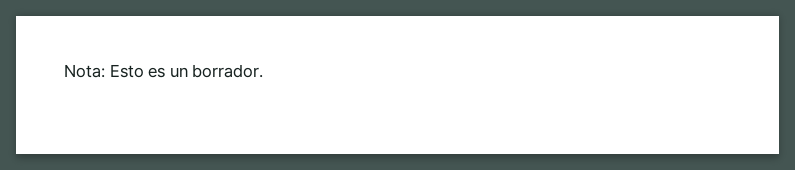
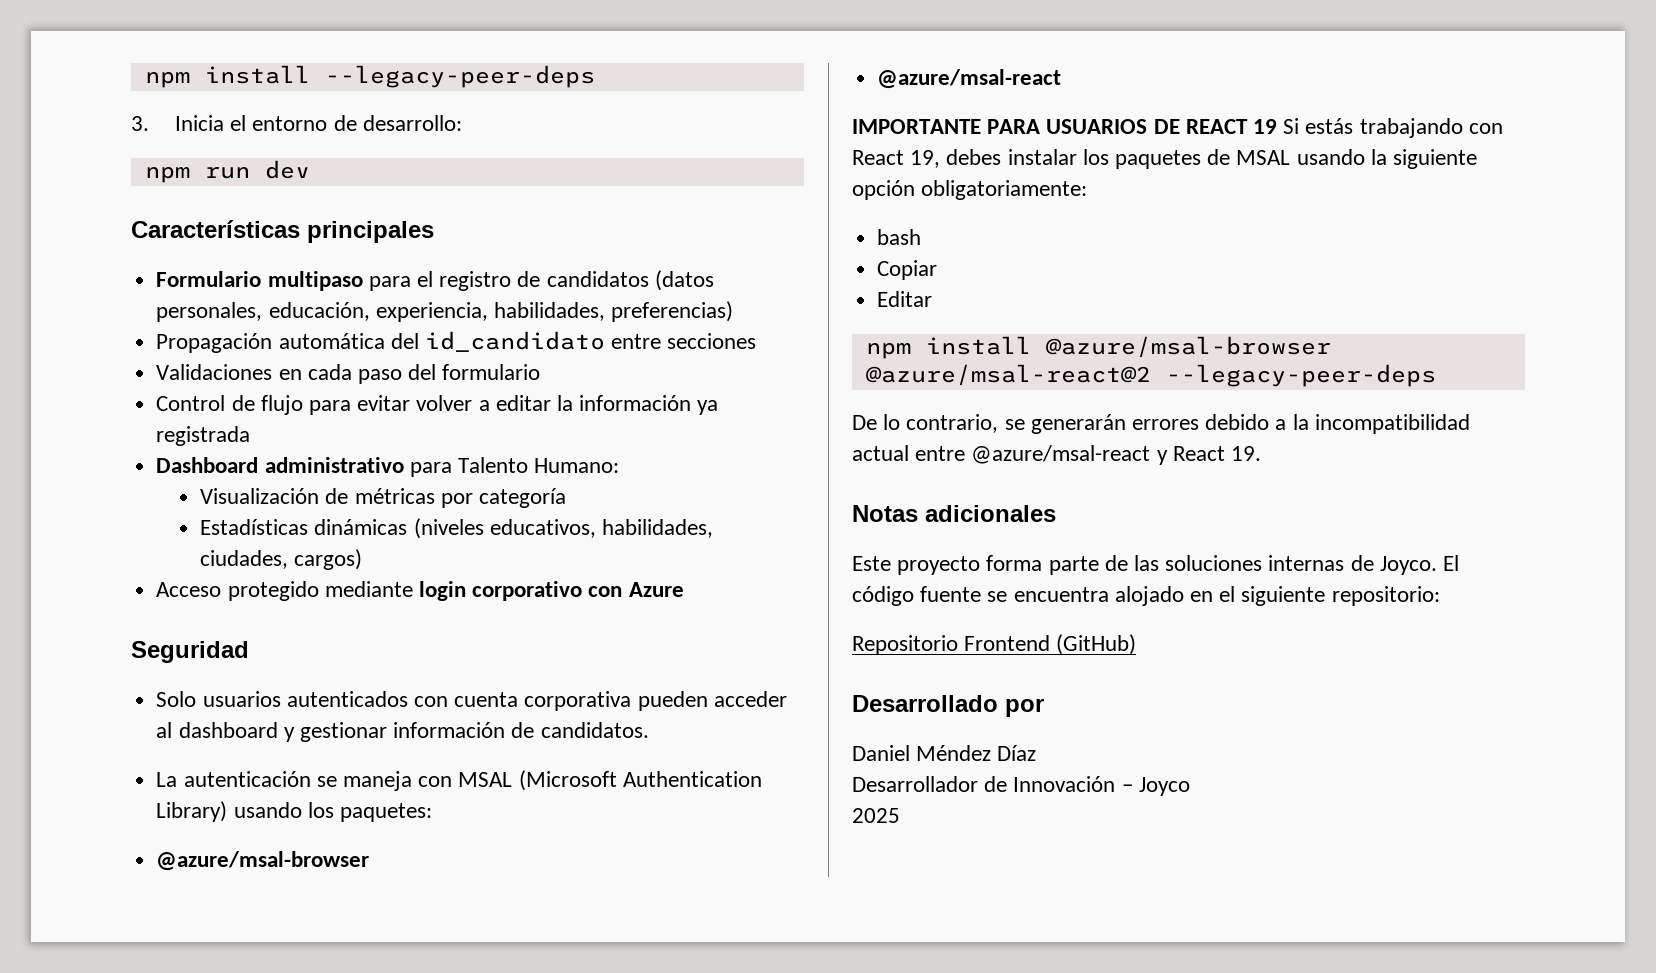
[64,64,264,78] Nota: Esto es un borrador. -> [144,65,595,88] [131,115,462,131] [144,160,310,183] [131,220,434,243] [156,270,714,291] [156,301,734,322] [156,331,757,353] [156,364,541,384] [156,395,719,415] [156,426,251,446] [156,457,620,477] [200,488,567,508] [200,518,714,539] [200,549,363,570] [156,581,684,601] [131,641,249,663] [156,691,787,711] [156,722,649,742] [156,770,762,791] [156,801,432,822] [156,851,370,871] [877,69,1062,89] [852,118,1503,138] [852,149,1478,169] [852,180,1088,200] [877,229,922,245] [877,260,938,280] [877,291,933,307] [865,336,1331,359] [865,364,1436,387] [852,414,1470,434] [852,445,1262,465] [852,505,1056,522] [852,555,1460,575] [852,586,1440,606] [852,634,1137,655] [852,695,1044,717] [852,745,1037,761] [852,776,1190,796] [852,808,900,823] npm install --legacy-peer-deps // 3. Inicia el entorno de desarrollo: // npm run dev // Características principales // Formulario multipaso para el registro de candidatos (datos personales, educación, experiencia, habilidades, preferencias) // Propagación automática del id_candidato entre secciones // Validaciones en cada paso del formulario // Control de flujo para evitar volver a editar la información ya registrada // Dashboard administrativo para Talento Humano: // Visualización de métricas por categoría // Estadísticas dinámicas (niveles educativos, habilidades, ciudades, cargos) // Acceso protegido mediante login corporativo con Azure // Seguridad // Solo usuarios autenticados con cuenta corporativa pueden acceder al dashboard y gestionar información de candidatos. // La autenticación se maneja con MSAL (Microsoft Authentication Library) usando los paquetes: // @azure/msal-browser // @azure/msal-react // IMPORTANTE PARA USUARIOS DE REACT 19 Si estás trabajando con React 19, debes instalar los paquetes de MSAL usando la siguiente opción obligatoriamente: // bash // Copiar // Editar // npm install @azure/msal-browser @azure/msal-react@2 --legacy-peer-deps // De lo contrario, se generarán errores debido a la incompatibilidad actual entre @azure/msal-react y React 19. // Notas adicionales // Este proyecto forma parte de las soluciones internas de Joyco. El código fuente se encuentra alojado en el siguiente repositorio: // Repositorio Frontend (GitHub) // Desarrollado por // Daniel Méndez Díaz // Desarrollador de Innovación – Joyco // 2025

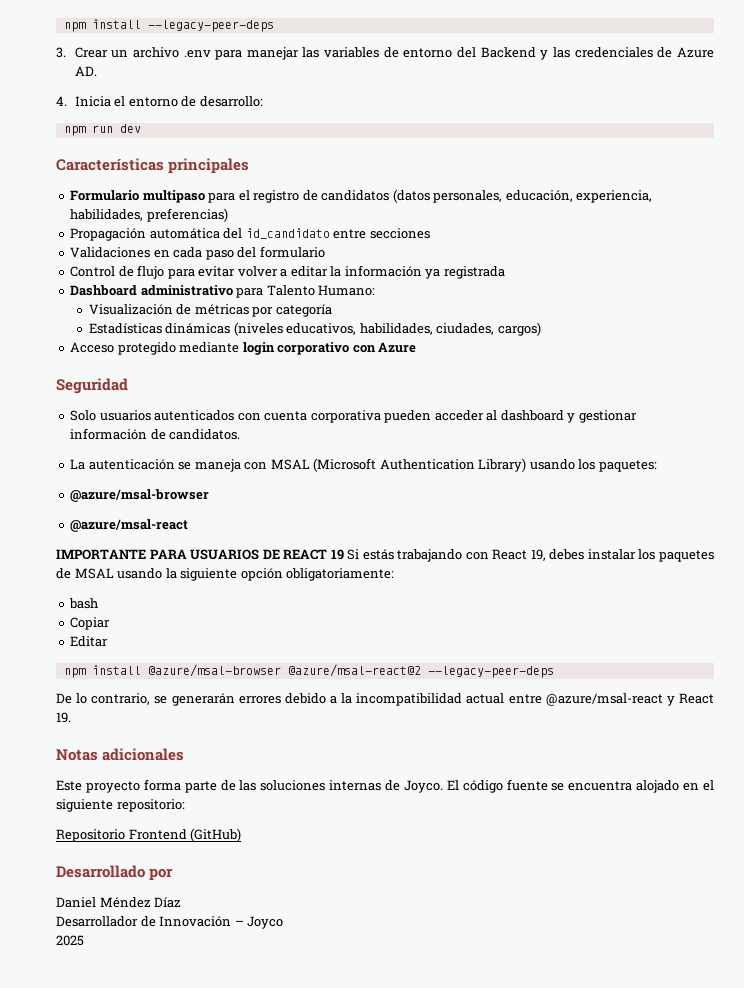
(149, 123) none -> [74,47,714,60] [74,66,97,76] [56,96,67,106] Crear un archivo .env para manejar las variables de entorno del Backend y las credenciales de Azure AD. // 4.

